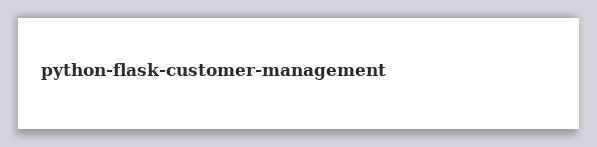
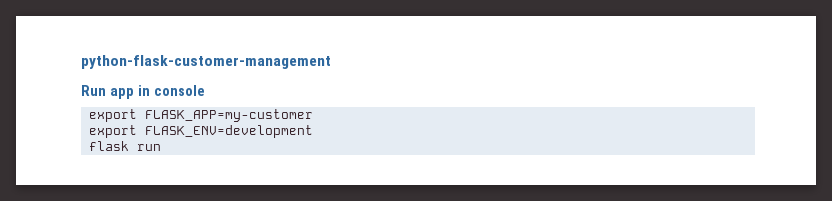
(386, 71) none -> [81,85,205,99] [88,109,313,122] [88,125,313,138] [88,141,161,151] // Run app in console // export FLASK_APP=my-customer // export FLASK_ENV=development // flask run

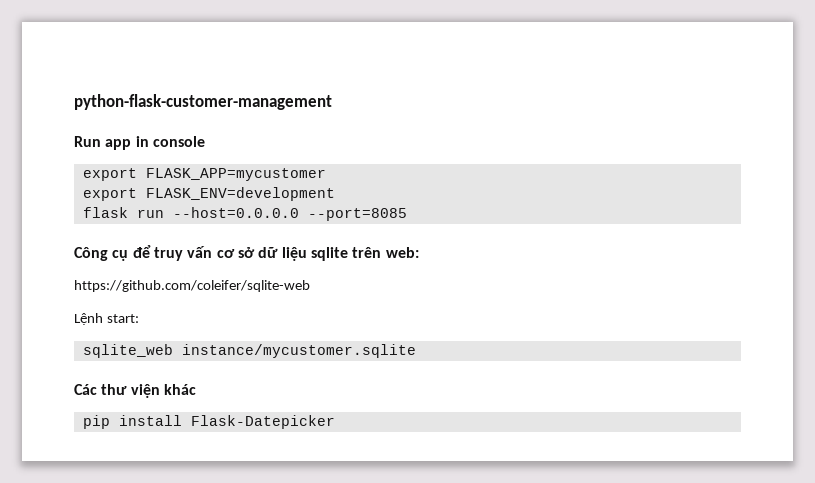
[144,109,313,122] FLASK_APP=my-customer -> [145,168,326,181] FLASK_APP=mycustomer
(161, 147) none -> [172,207,407,221] [74,245,419,261] [74,280,310,292] [74,313,139,325] [82,344,416,358] [74,384,196,398] [82,415,335,429] --host=0.0.0.0 --port=8085 // Công cụ để truy vấn cơ sở dữ liệu sqlite trên web: // https://github.com/coleifer/sqlite-web // Lệnh start: // sqlite_web instance/mycustomer.sqlite // Các thư viện khác // pip install Flask-Datepicker

